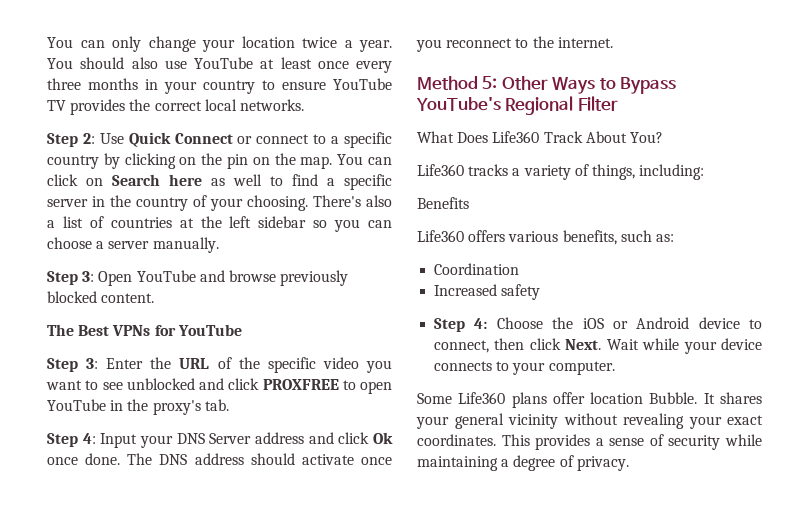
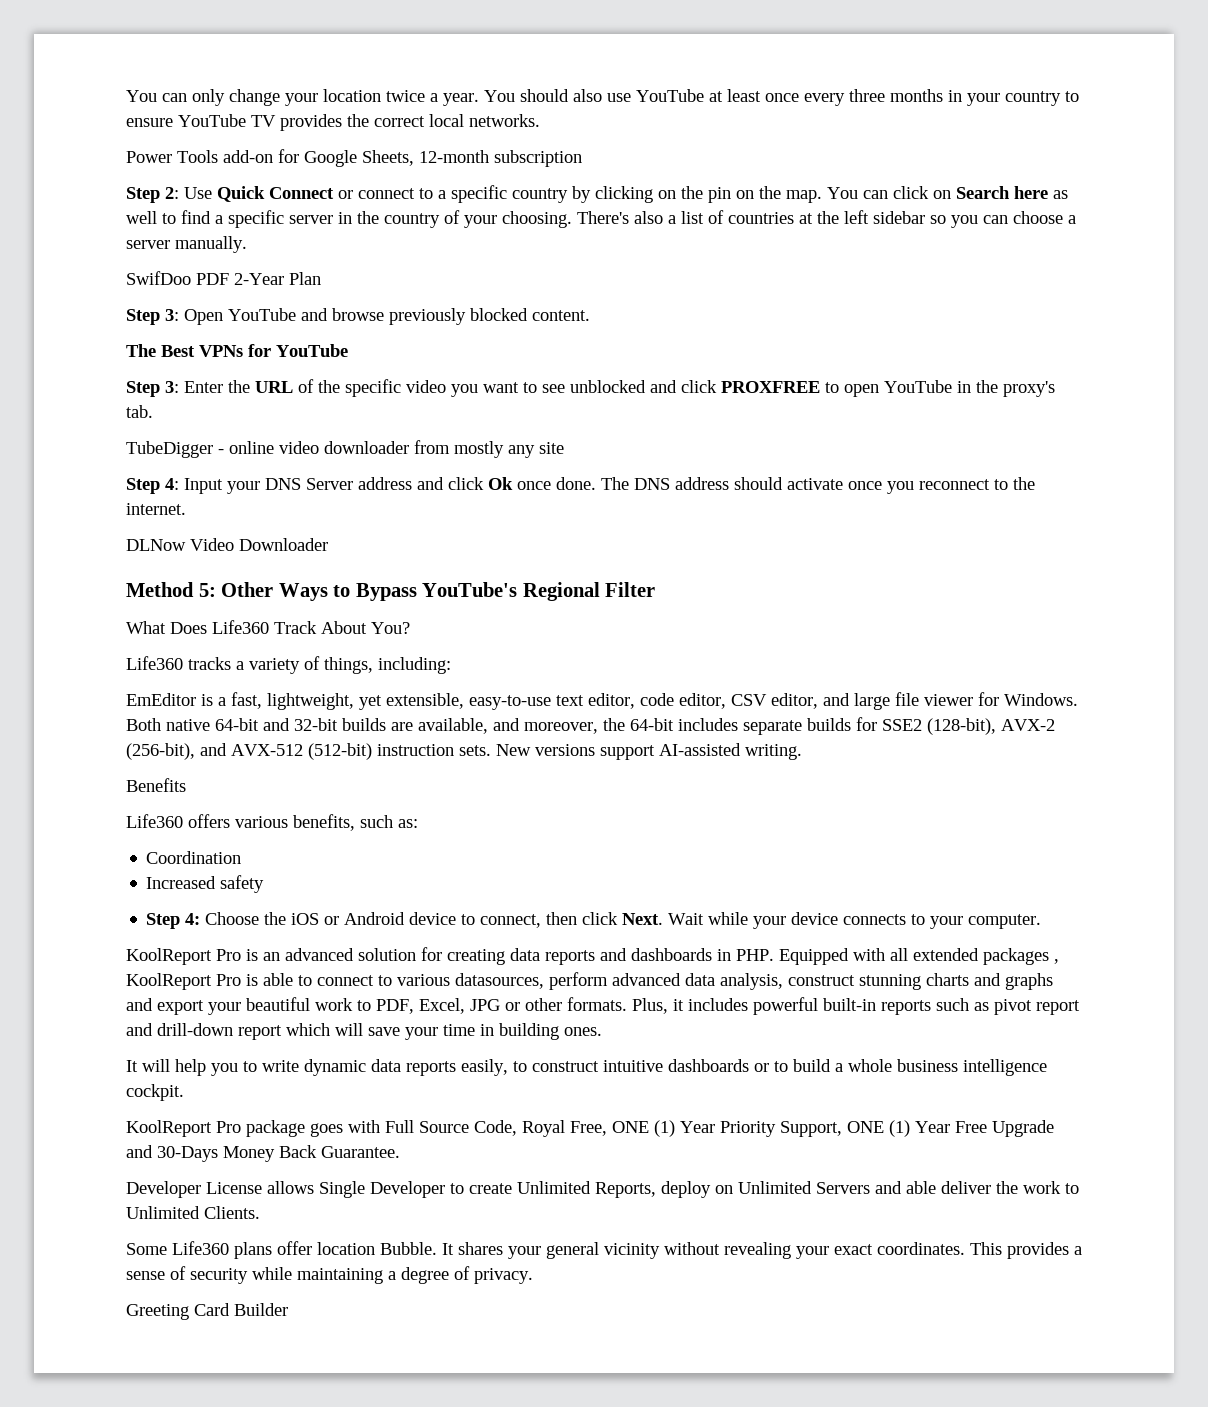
(304, 105) none -> [126,149,582,167] // Power Tools add-on for Google Sheets, 12-month subscription
(219, 245) none -> [126,271,321,285] // SwifDoo PDF 2-Year Plan
(229, 405) none -> [126,440,564,458] // TubeDigger - online video downloader from mostly any site
(613, 42) none -> [126,538,328,551] // DLNow Video Downloader
(705, 172) none -> [126,692,1078,710] [126,717,1055,735] [126,743,802,760] // EmEditor is a fast, lightweight, yet extensible, easy-to-use text editor, code editor, CSV editor, and large file viewer for Windows. Both native 64-bit and 32-bit builds are available, and moreover, the 64-bit includes separate builds for SSE2 (128-bit), AVX-2 (256-bit), and AVX-512 (512-bit) instruction sets. New versions support AI-assisted writing.
(615, 368) none -> [126,947,1059,965] [126,972,1053,990] [126,997,1080,1015] [126,1023,602,1040] [126,1059,1047,1076] [126,1084,184,1101] [126,1120,1054,1137] [126,1145,400,1162] [126,1181,1079,1198] [126,1206,260,1219] // KoolReport Pro is an advanced solution for creating data reports and dashboards in PHP. Equipped with all extended packages , KoolReport Pro is able to connect to various datasources, perform advanced data analysis, construct stunning charts and graphs and export your beautiful work to PDF, Excel, JPG or other formats. Plus, it includes powerful built-in reports such as pivot report and drill-down report which will save your time in building ones. // It will help you to write dynamic data reports easily, to construct intuitive dashboards or to build a whole business intelligence cockpit. // KoolReport Pro package goes with Full Source Code, Royal Free, ONE (1) Year Priority Support, ONE (1) Year Free Upgrade and 30-Days Money Back Guarantee. // Developer License allows Single Developer to create Unlimited Reports, deploy on Unlimited Servers and able deliver the work to Unlimited Clients.
(629, 463) none -> [126,1303,288,1320] // Greeting Card Builder

